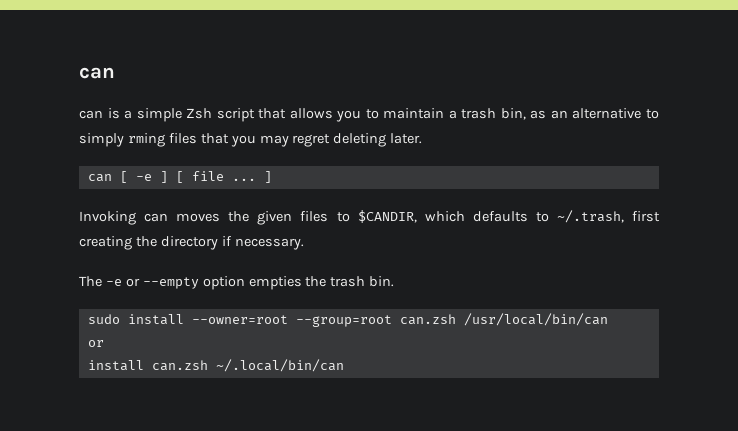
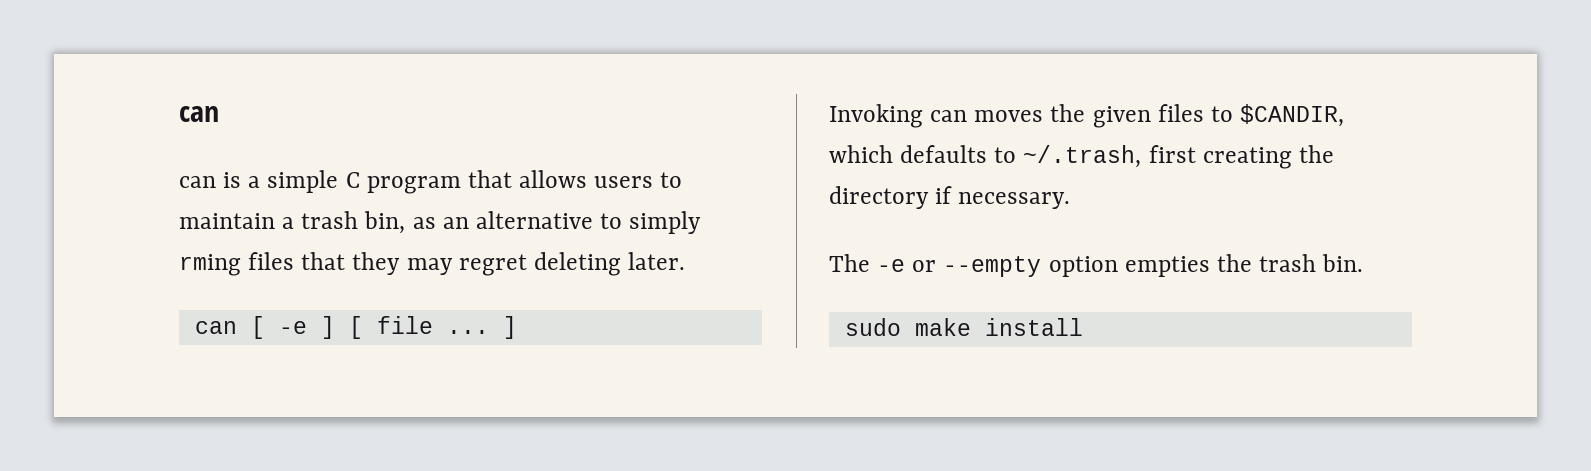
[186,108,255,122] Zsh script -> [345,172,461,194] C program
[336,110,362,122] you -> [594,176,654,188] users
[230,135,256,147] you -> [352,252,401,275] they
[127,313,608,327] [87,340,104,347] [87,359,344,372] install --owner=root --group=root can.zsh /usr/local/bin/can // or // install can.zsh ~/.local/bin/can -> [914,318,1083,336] make install

